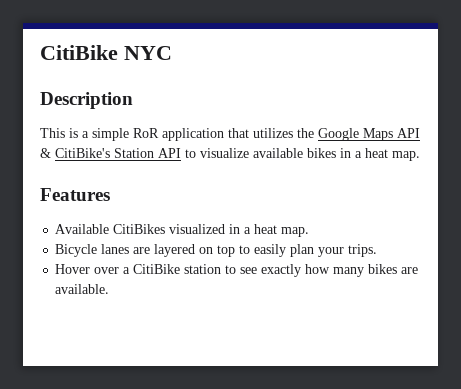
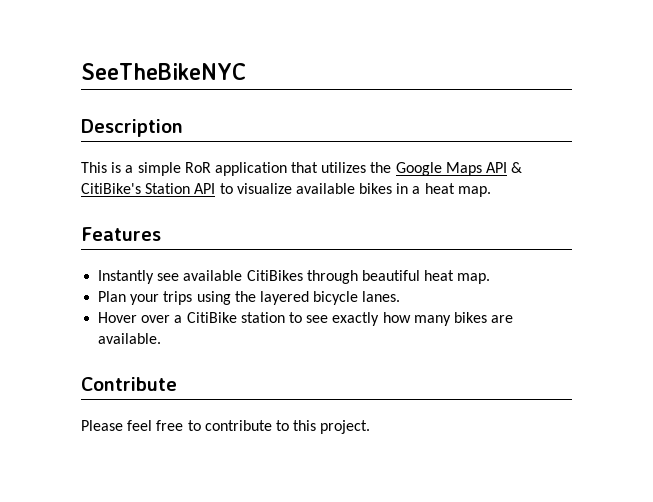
[40,45,172,60] CitiBike NYC -> [81,63,246,80] SeeTheBikeNYC
[55,224,310,237] [55,244,378,257] Available CitiBikes visualized in a heat map. // Bicycle lanes are layered on top to easily plan your trips. -> [98,270,491,284] [98,291,401,305] Instantly see available CitiBikes through beautiful heat map. // Plan your trips using the layered bicycle lanes.
(110, 289) none -> [81,377,177,391] [81,420,371,434] // Contribute // Please feel free to contribute to this project.

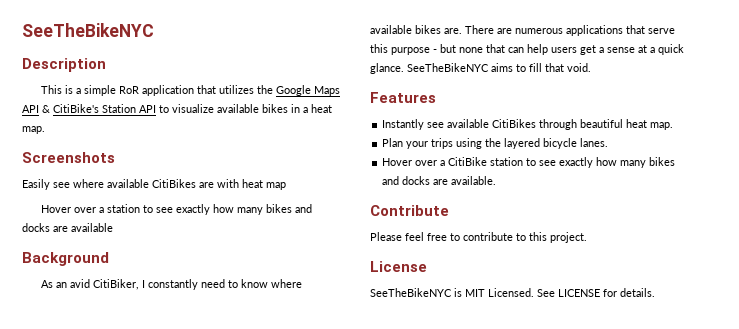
(491, 191) none -> [22,152,115,163] [22,179,286,190] [41,204,313,215] [22,223,113,232] [22,252,109,266] [41,279,303,290] [370,25,675,36] [370,44,684,55] [370,63,591,74] // Screenshots // Easily see where available CitiBikes are with heat map // Hover over a station to see exactly how many bikes and docks are available // Background // As an avid CitiBiker, I constantly need to know where available bikes are. There are numerous applications that serve this purpose - but none that can help users get a sense at a quick glance. SeeTheBikeNYC aims to fill that void.
(487, 317) none -> [382,176,431,185] and docks
(371, 427) none -> [370,261,427,272] [370,288,655,297] // License // SeeTheBikeNYC is MIT Licensed. See LICENSE for details.

